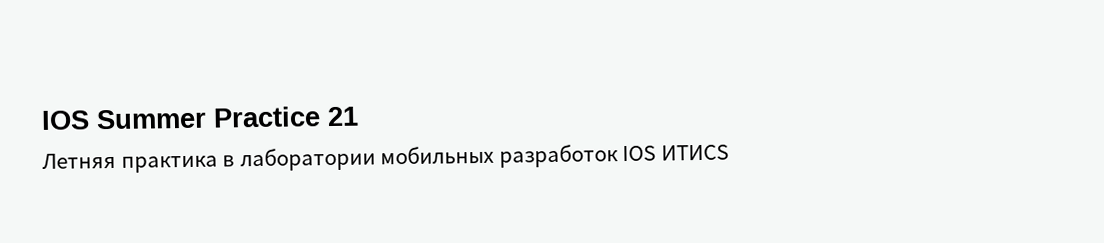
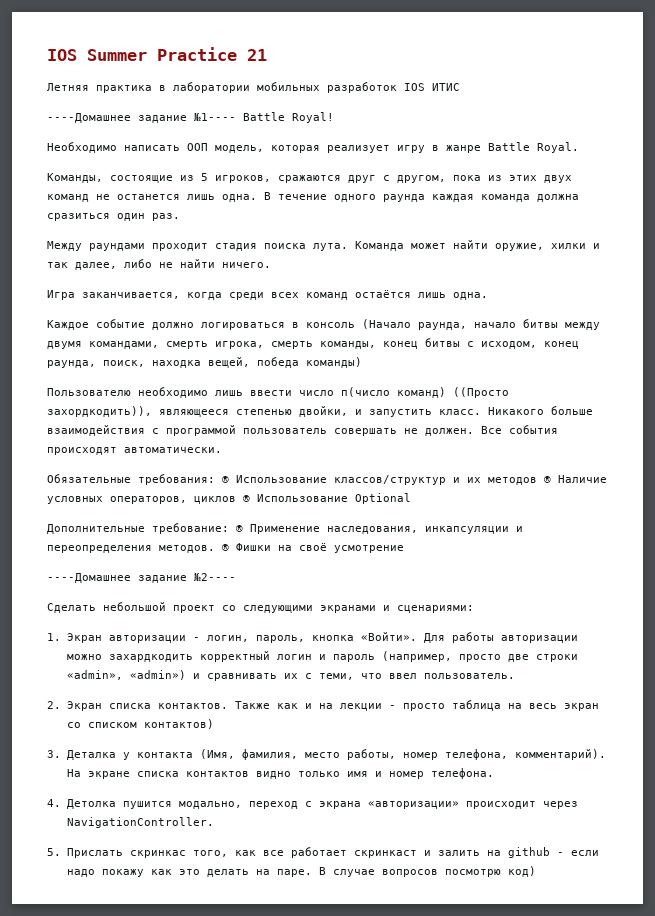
[660,144,729,161] ИТИСS -> [432,83,460,91] [47,112,334,123] [47,142,579,153] [47,173,572,183] [47,192,579,202] [47,213,180,221] [47,240,600,251] [47,259,271,270] [47,290,488,300] [47,319,600,330] [47,338,579,349] [47,357,362,368] [47,387,509,398] [47,406,593,417] [47,425,558,436] [47,447,222,455] [47,474,607,485] [47,493,411,504] [47,523,523,534] [47,543,404,553] [47,572,236,583] [47,602,474,613] [47,632,578,643] [66,651,578,662] [66,670,515,681] [47,700,599,711] [66,719,214,729] [47,749,606,760] [66,768,494,779] [47,799,578,809] [66,817,214,828] [47,847,599,858] [66,866,536,877] ИТИС // ----Домашнее задание №1---- Ваttle Rоуаl! // Необходимо написать ООП модель, которая реализует игру в жанре Battle Royal. // Команды, состоящие из 5 игроков, сражаются друг с другом, пока из этих двух команд не останется лишь одна. В течение одного раунда каждая команда должна сразиться один раз. // Между раундами проходит стадия поиска лута. Команда может найти оружие, хилки и так далее, либо не найти ничего. // Игра заканчивается, когда среди всех команд остаётся лишь одна. // Каждое событие должно логироваться в консоль (Начало раунда, начало битвы между двумя командами, смерть игрока, смерть команды, конец битвы с исходом, конец раунда, поиск, находка вещей, победа команды) // Пользователю необходимо лишь ввести число п(число команд) ((Просто захордкодить)), являющееся степенью двойки, и запустить класс. Никакого больше взаимодействия с программой пользователь совершать не должен. Все события происходят автоматически. // Обязательные требования: ® Использование классов/структур и их методов ® Наличие условных операторов, циклов ® Использование Optional // Дополнительные требование: ® Применение наследования, инкапсуляции и переопределения методов. ® Фишки на своё усмотрение // ----Домашнее задание №2---- // Сделать небольшой проект со следующими экранами и сценариями: // 1. Экран авторизации - логин, пароль, кнопка «Войти». Для работы авторизации можно захардкодить корректный логин и пароль (например, просто две строки «admin», «admin») и сравнивать их с теми, что ввел пользователь. // 2. Экран списка контактов. Также как и на лекции - просто таблица на весь экран со списком контактов) // 3. Деталка у контакта (Имя, фамилия, место работы, номер телефона, комментарий). На экране списка контактов видно только имя и номер телефона. // 4. Детолка пушится модально, переход с экрана «авторизации» происходит через NavigationController. // 5. Прислать скринкас того, как все работает скринкаст и залить на github - если надо покажу как это делать на паре. В случае вопросов посмотрю код)

